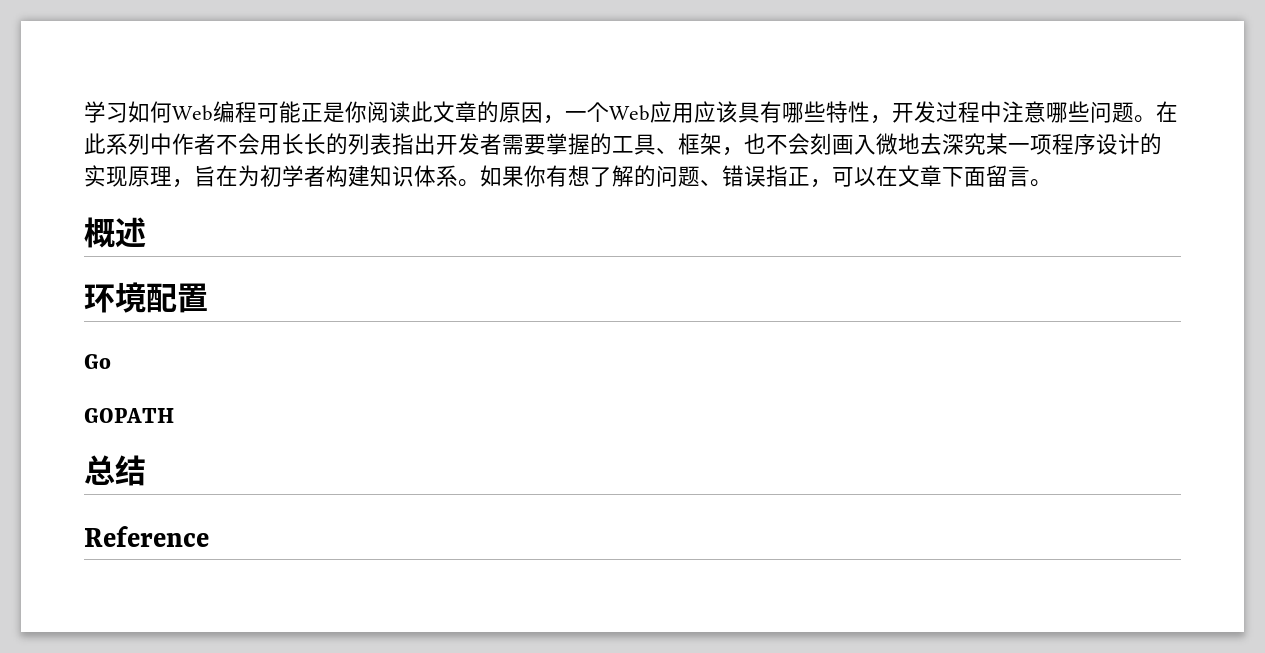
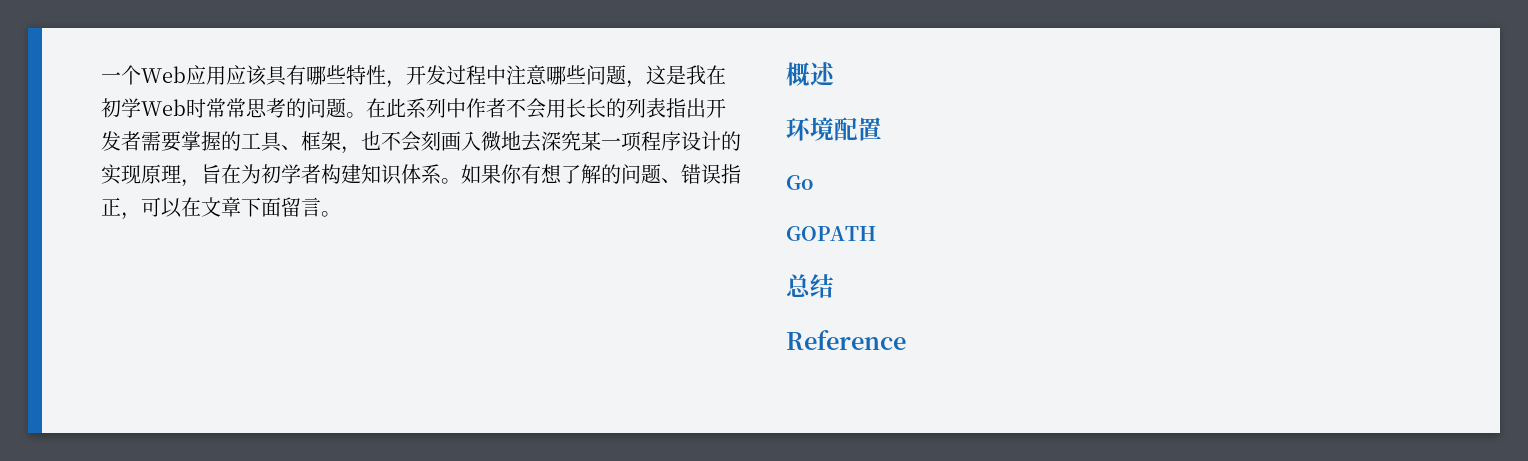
[84,101,565,124] 学习如何Web编程可能正是你阅读此文章的原因， -> (101, 77) none
(1134, 112) none -> [626,65,726,88] [101,98,346,118] ，这是我在初学Web时常常思考的问题

